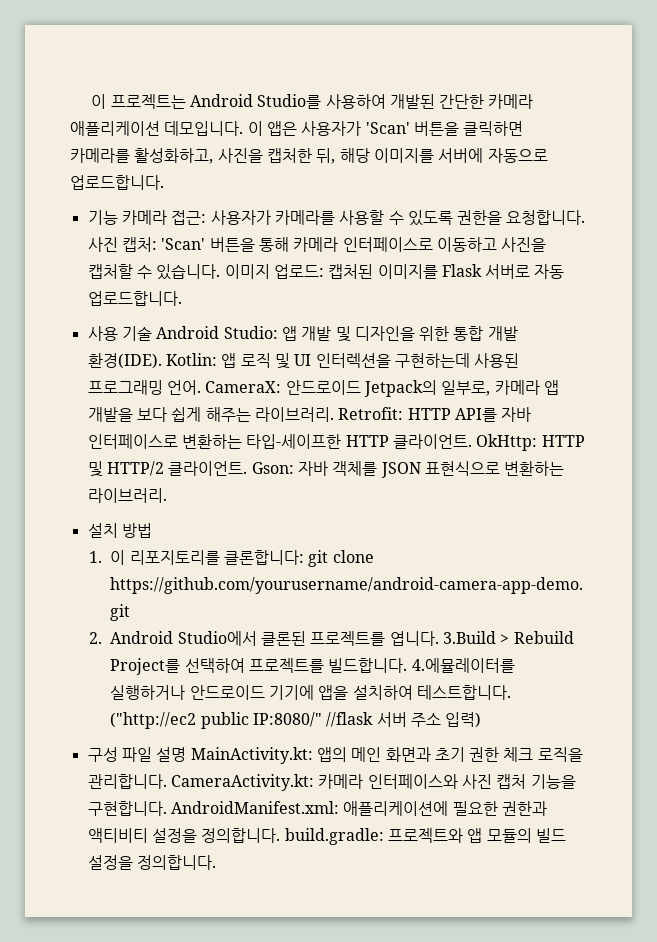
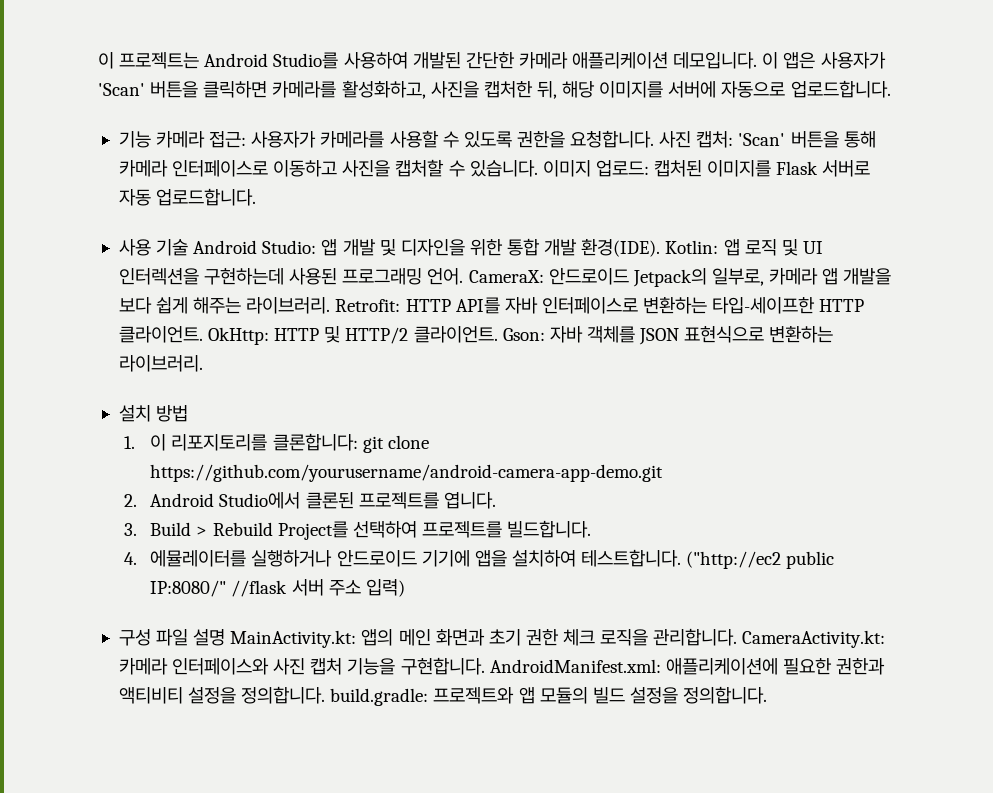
[442,631,496,644] 3.Build -> [124,522,192,536] // 3. Build
[411,658,515,673] 4.에뮬레이터를 -> [124,550,247,567] // 4. 에뮬레이터를

